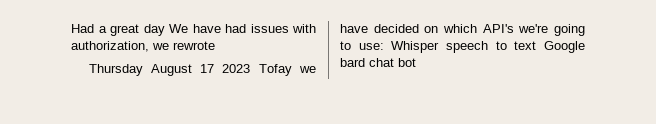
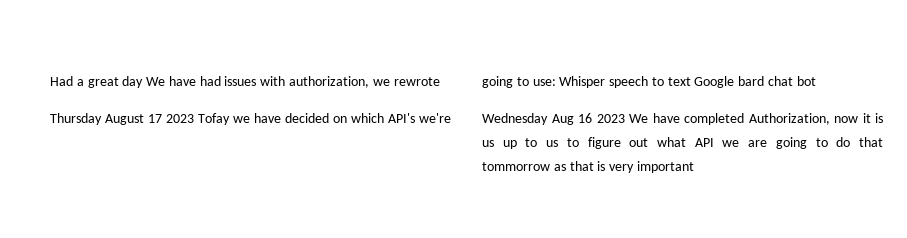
(416, 62) none -> [482,113,883,125] [482,137,883,149] [482,161,694,173] // Wednesday Aug 16 2023 We have completed Authorization, now it is us up to us to figure out what API we are going to do that tommorrow as that is very important

